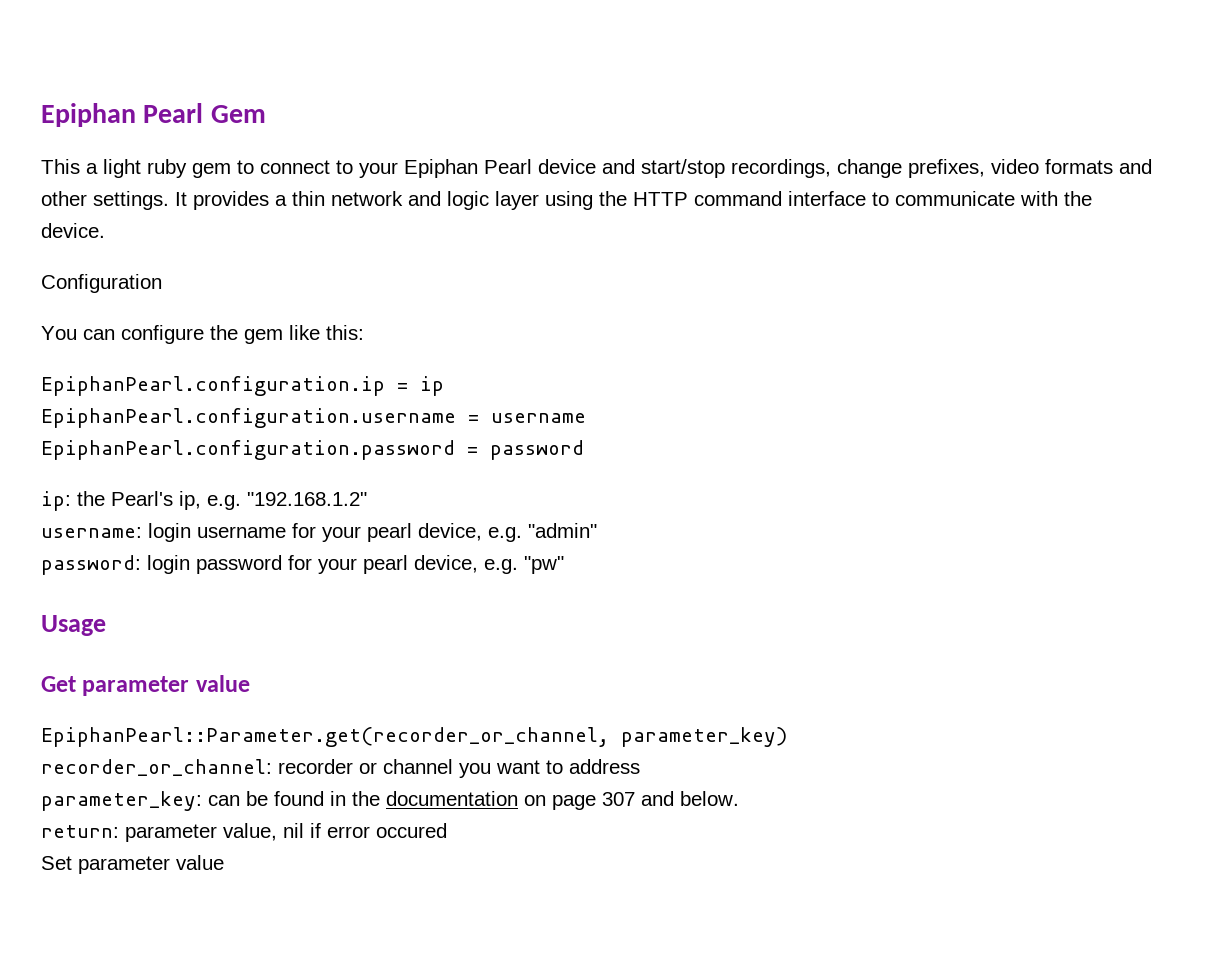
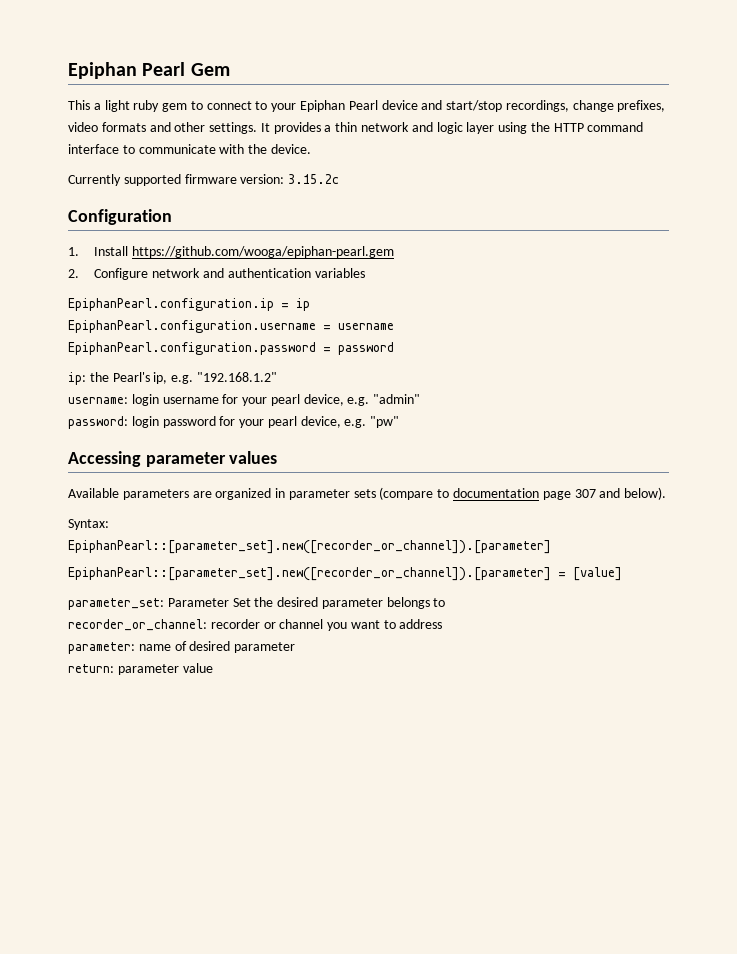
[41,274,162,293] [41,325,364,344] Configuration // You can configure the gem like this: -> [68,174,340,186] [68,209,172,225] [68,246,395,258] [68,268,365,280] Currently supported firmware version: 3.15.2c // Configuration // 1. Install https://github.com/wooga/epiphan-pearl.gem // 2. Configure network and authentication variables
[41,615,106,636] [41,675,250,696] [41,727,787,747] Usage // Get parameter value // EpiphanPearl::Parameter.get(recorder_or_channel, parameter_key) -> [68,451,278,467] [68,487,667,500] [68,519,109,530] [68,540,551,554] [68,567,622,581] [68,597,446,610] Accessing parameter values // Available parameters are organized in parameter sets (compare to documentation page 307 and below). // Syntax: // EpiphanPearl::[parameter_set].new([recorder_or_channel]).[parameter] // EpiphanPearl::[parameter_set].new([recorder_or_channel]).[parameter] = [value] // parameter_set: Parameter Set the desired parameter belongs to
[41,791,739,811] [41,823,447,842] [41,856,72,870] parameter_key: can be found in the documentation on page 307 and below. // return: parameter value, nil if error occured // Set -> [68,641,296,654] [68,664,114,673] parameter: name of desired parameter // return:

